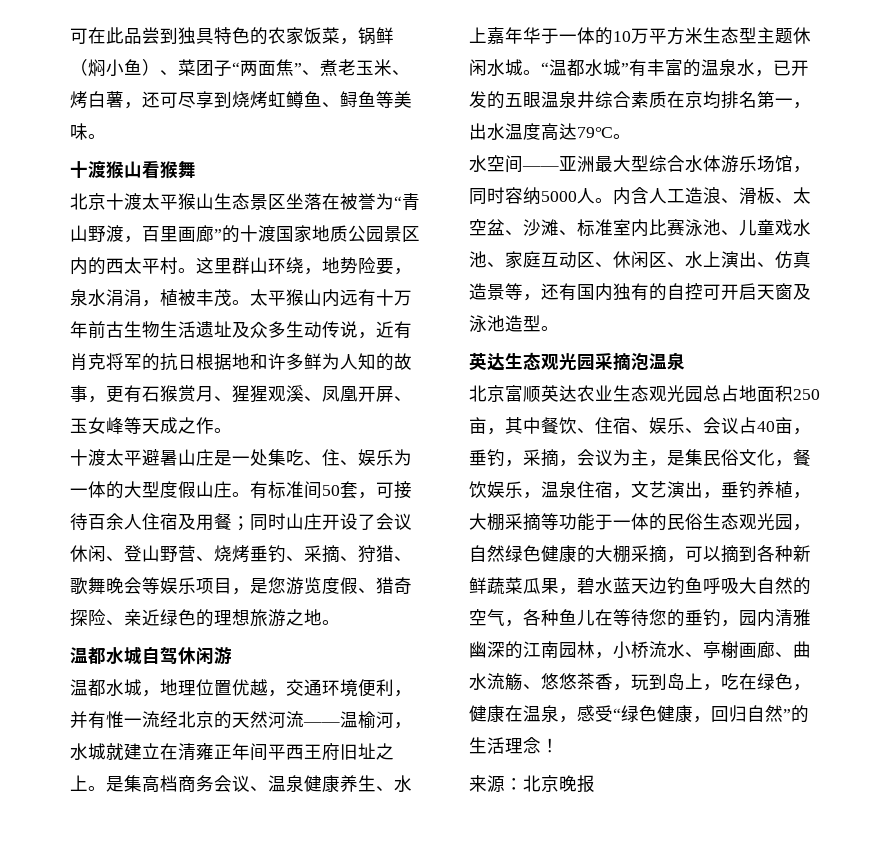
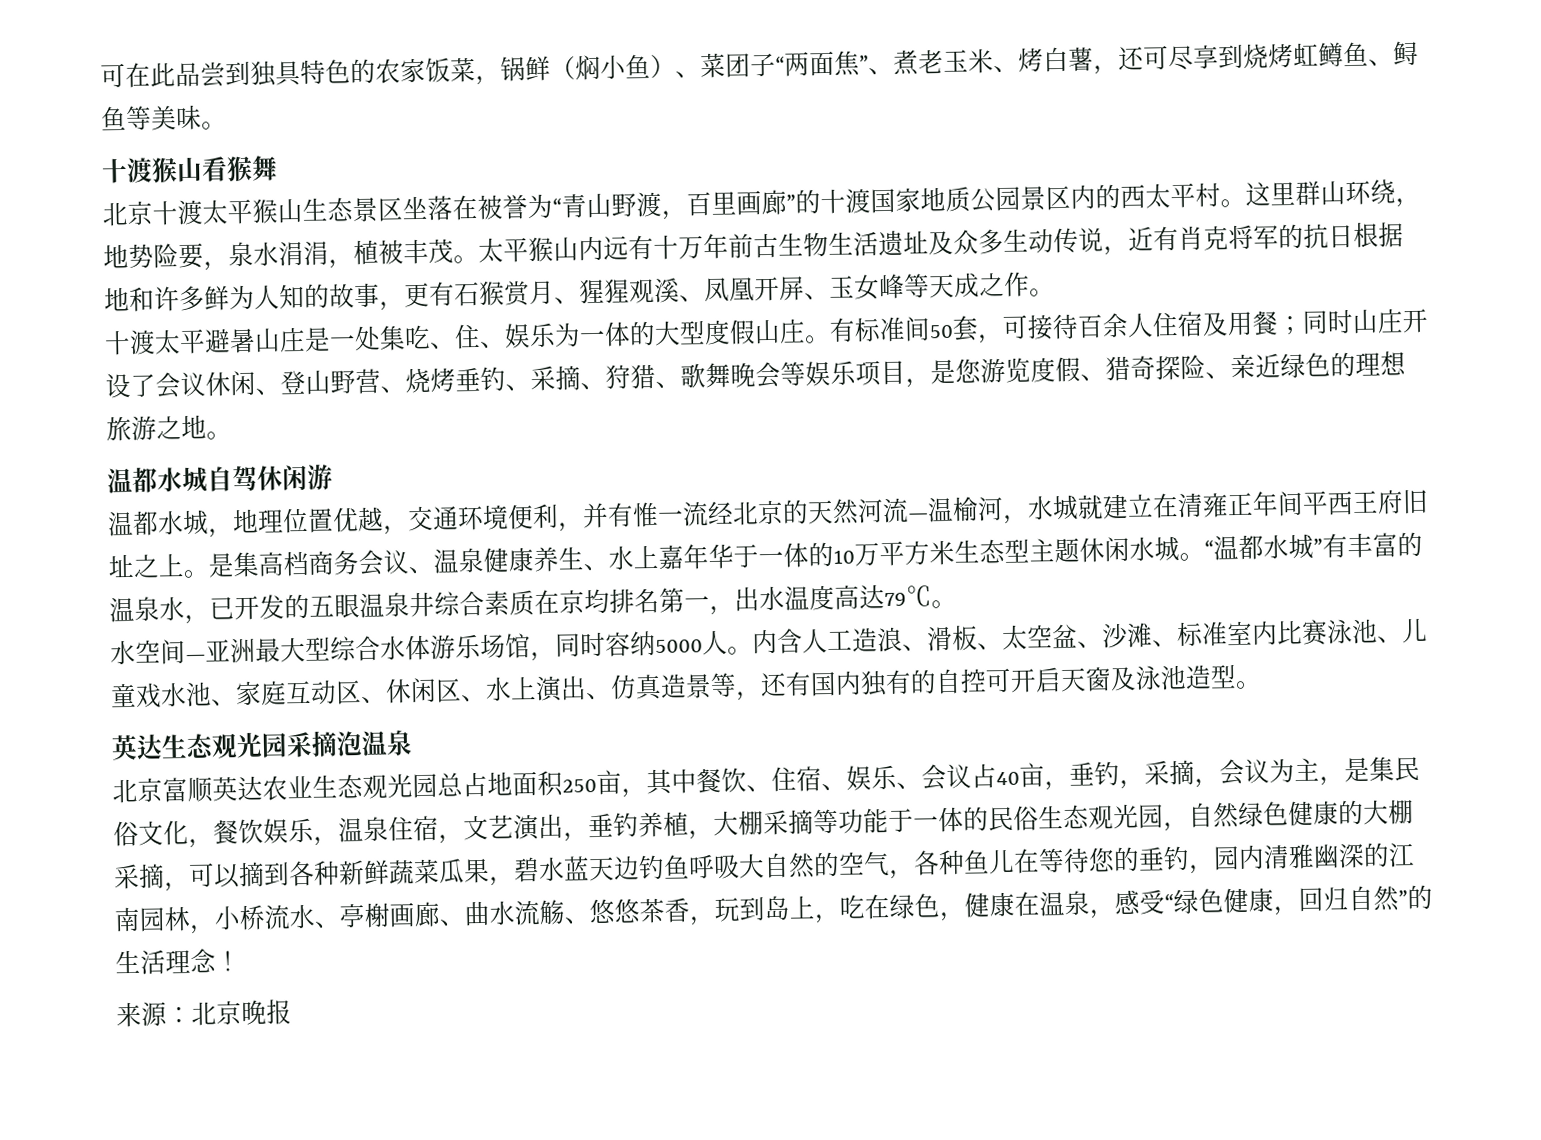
[303,722,340,726] —— -> [908,513,929,520] —
[522,166,559,170] —— -> [185,654,206,662] —

